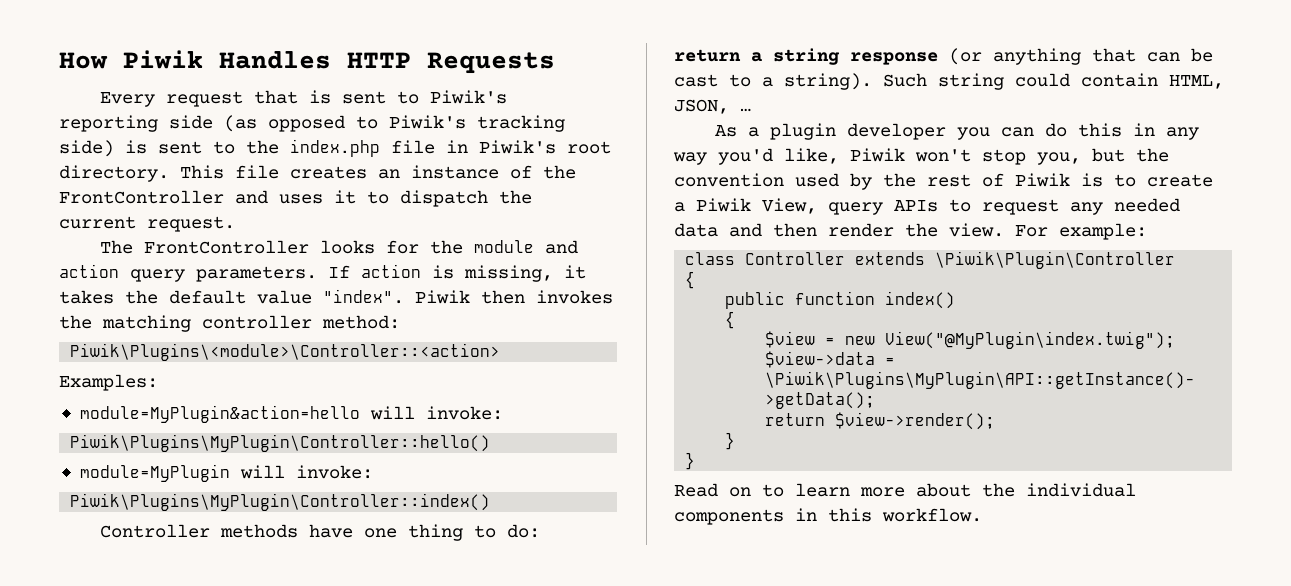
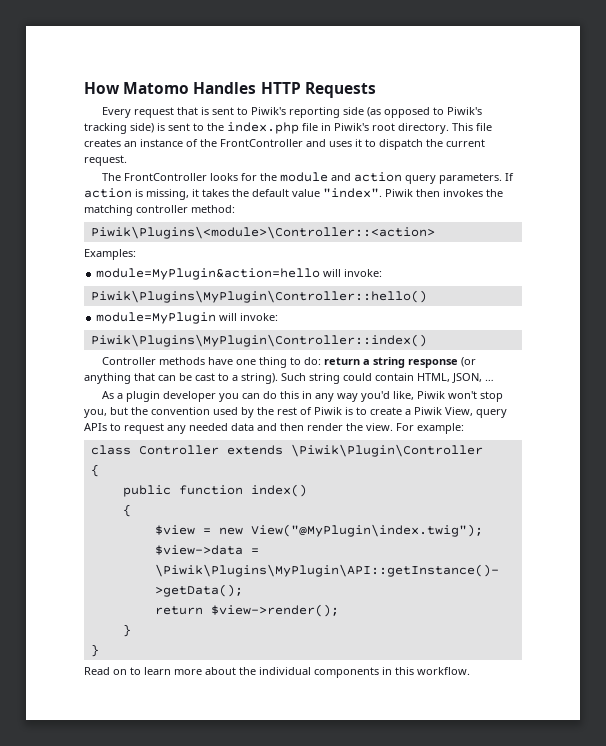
[123,50,203,69] Piwik -> [123,82,190,94] Matomo

